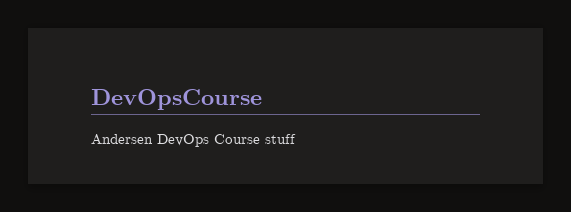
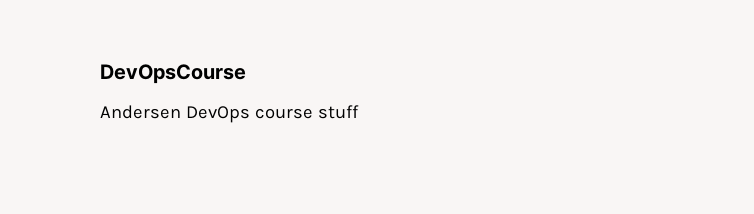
[214,134,260,144] Course -> [254,108,313,119] course

